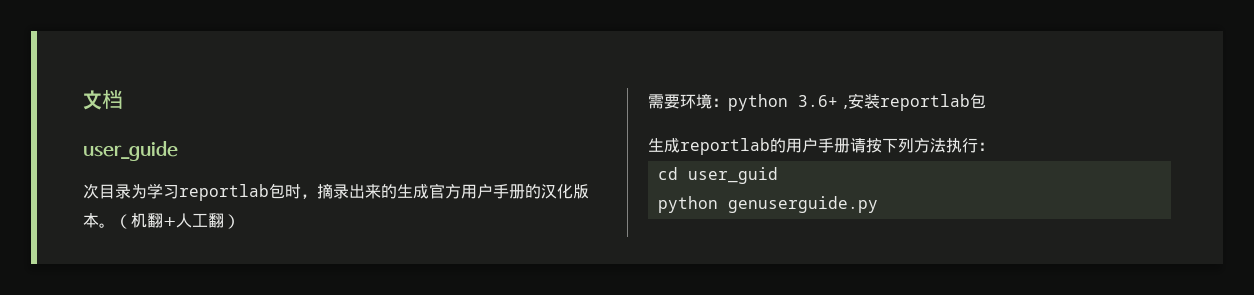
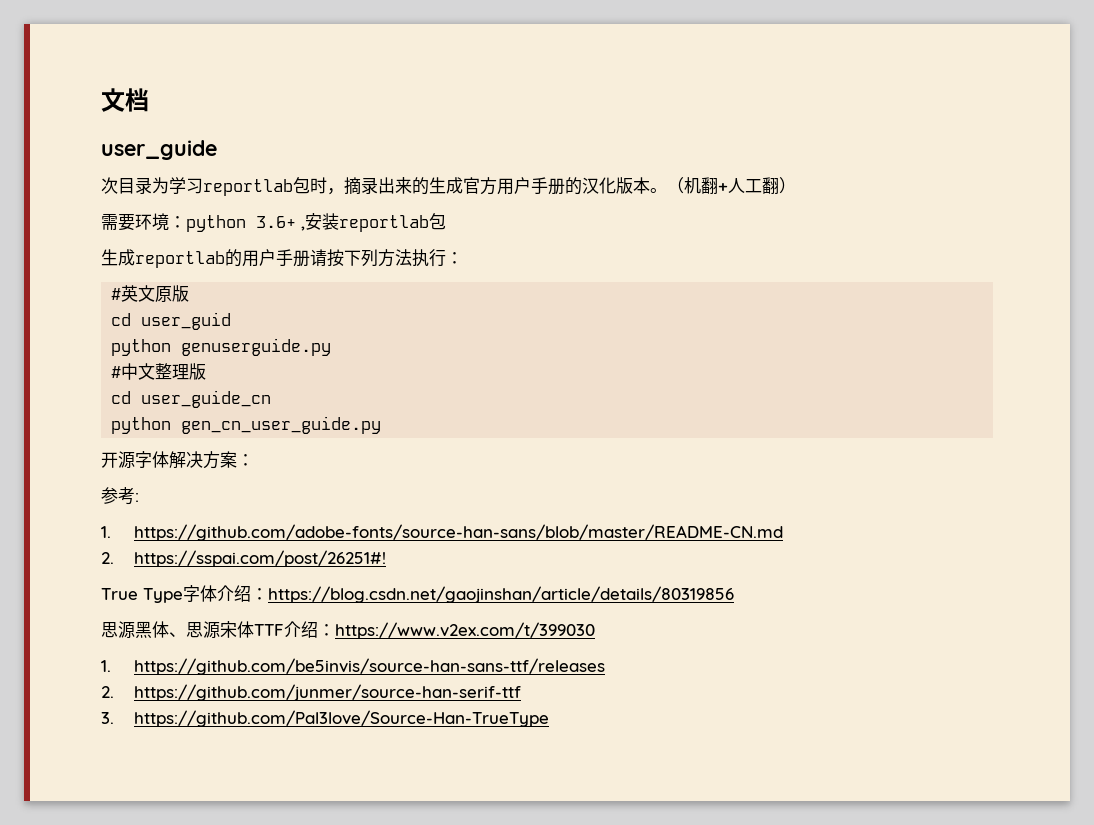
(994, 146) none -> [111,285,190,302] // #英文原版
(878, 204) none -> [111,363,207,380] [111,390,272,408] [111,416,382,434] [101,451,254,469] [101,487,139,505] [101,524,784,541] [101,550,387,567] [101,585,734,603] [101,621,595,639] [101,658,606,675] [101,684,522,701] [101,710,550,727] // #中文整理版 // cd user_guide_cn // python gen_cn_user_guide.py // 开源字体解决方案： // 参考: // 1. https://github.com/adobe-fonts/source-han-sans/blob/master/README-CN.md // 2. https://sspai.com/post/26251#! // True Type字体介绍：https://blog.csdn.net/gaojinshan/article/details/80319856 // 思源黑体、思源宋体TTF介绍：https://www.v2ex.com/t/399030 // 1. https://github.com/be5invis/source-han-sans-ttf/releases // 2. https://github.com/junmer/source-han-serif-ttf // 3. https://github.com/Pal3love/Source-Han-TrueType

